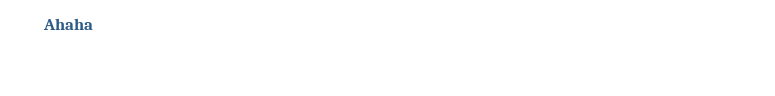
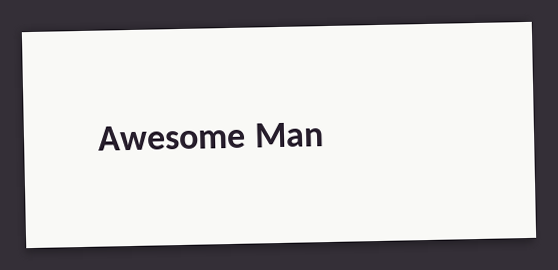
[43,18,93,30] Ahaha -> [97,122,324,151] Awesome Man

